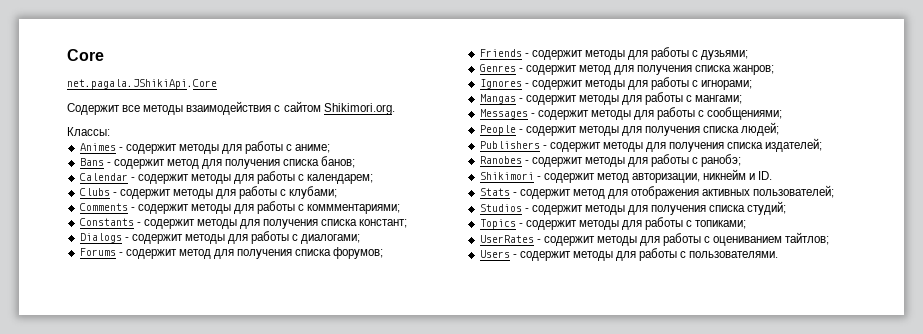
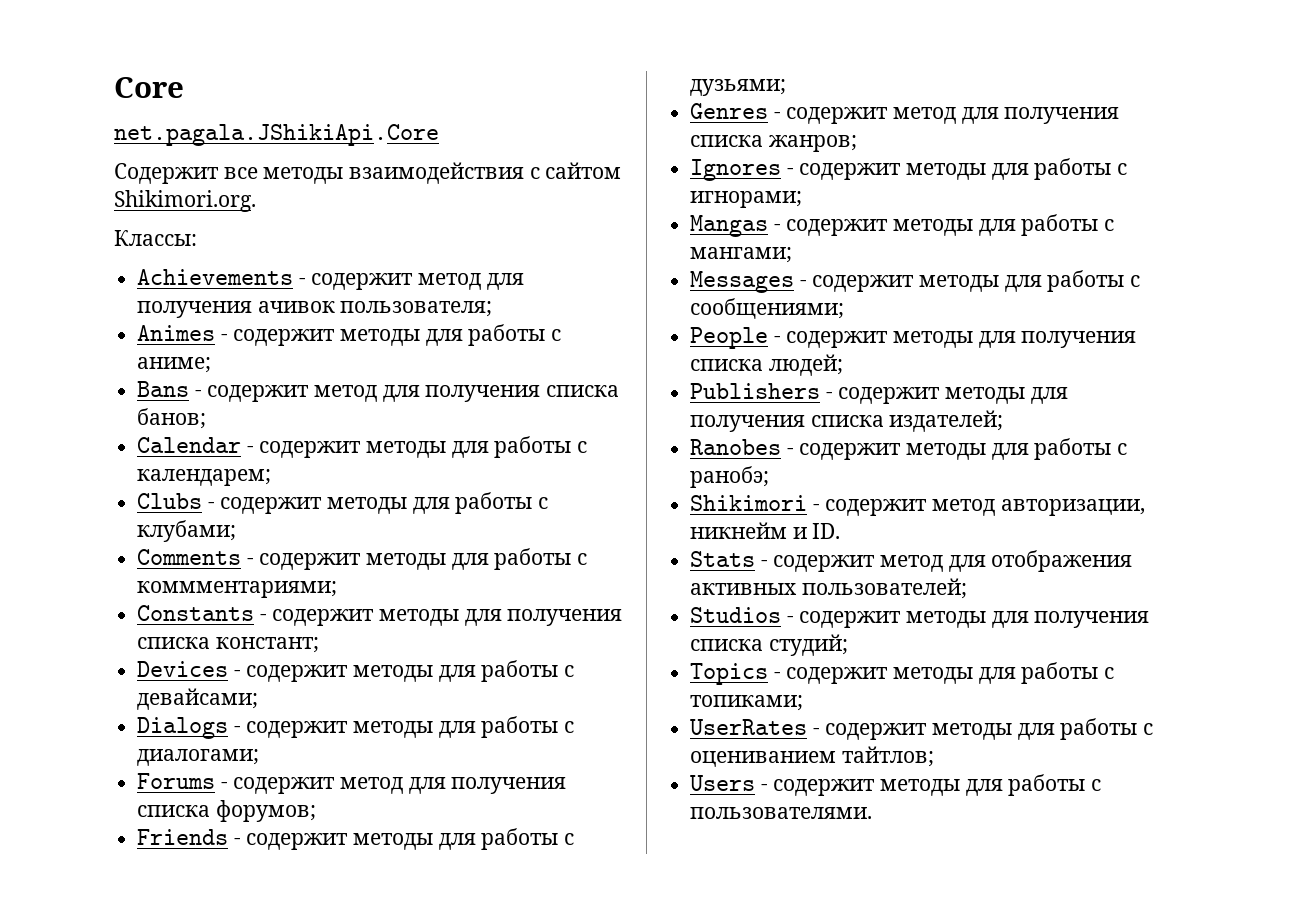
(110, 131) none -> [137,269,524,290] [137,301,493,318] // Achievements - содержит метод для получения ачивок пользователя;
(408, 223) none -> [137,660,575,682] [137,688,259,710] // Devices - содержит методы для работы с девайсами;

